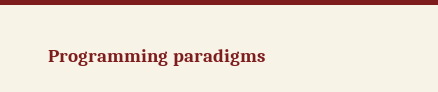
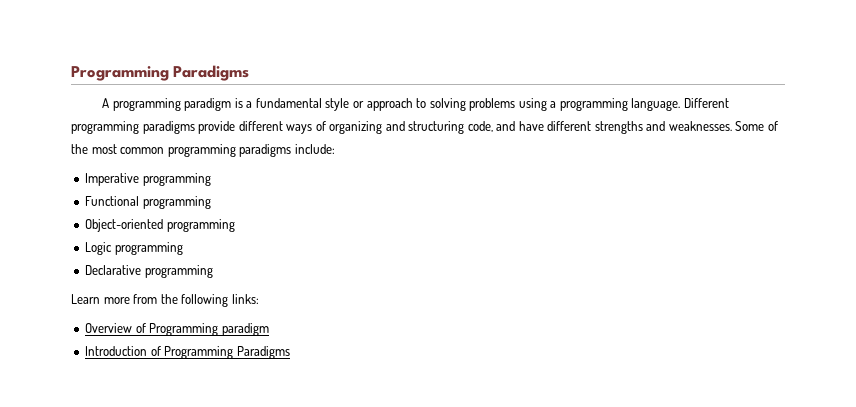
[48,49,265,66] Programming paradigms -> [71,65,250,81] [102,98,729,111] [71,121,778,134] [71,144,335,157] [85,173,211,186] [85,196,211,209] [85,219,235,232] [85,242,183,255] [85,265,213,278] [71,294,259,307] [85,323,269,336] [85,346,290,359] Programming Paradigms // A programming paradigm is a fundamental style or approach to solving problems using a programming language. Different programming paradigms provide different ways of organizing and structuring code, and have different strengths and weaknesses. Some of the most common programming paradigms include: // Imperative programming // Functional programming // Object-oriented programming // Logic programming // Declarative programming // Learn more from the following links: // Overview of Programming paradigm // Introduction of Programming Paradigms

